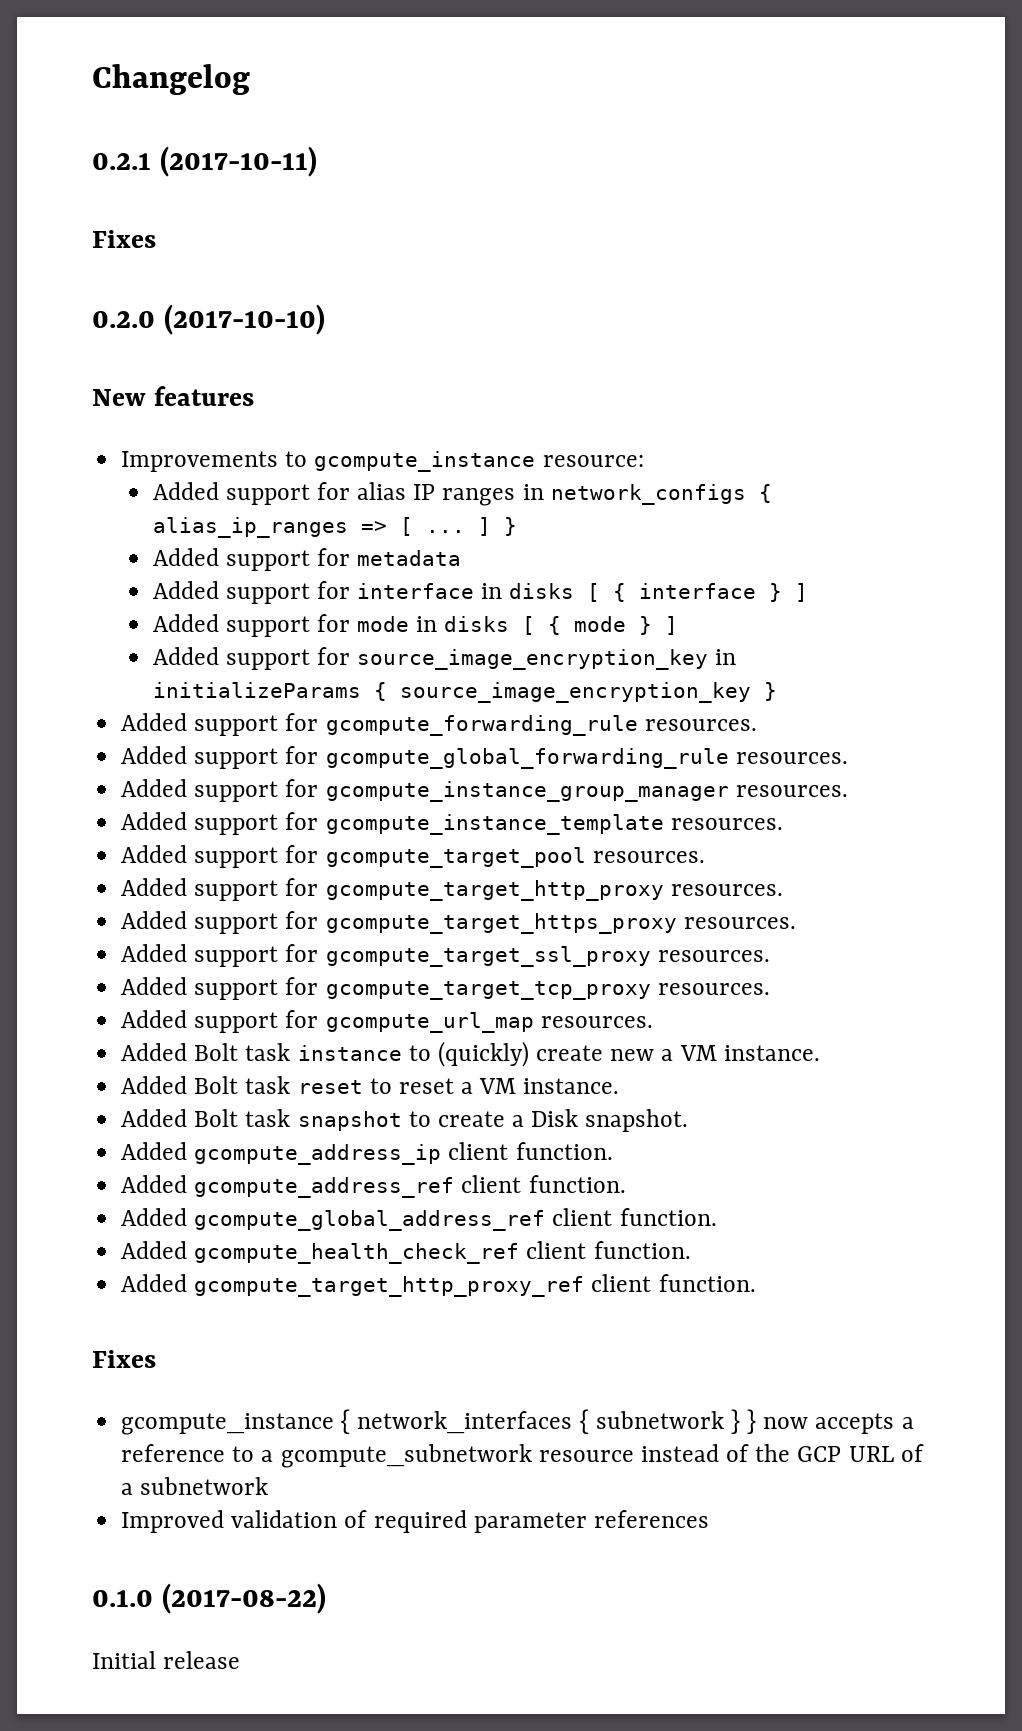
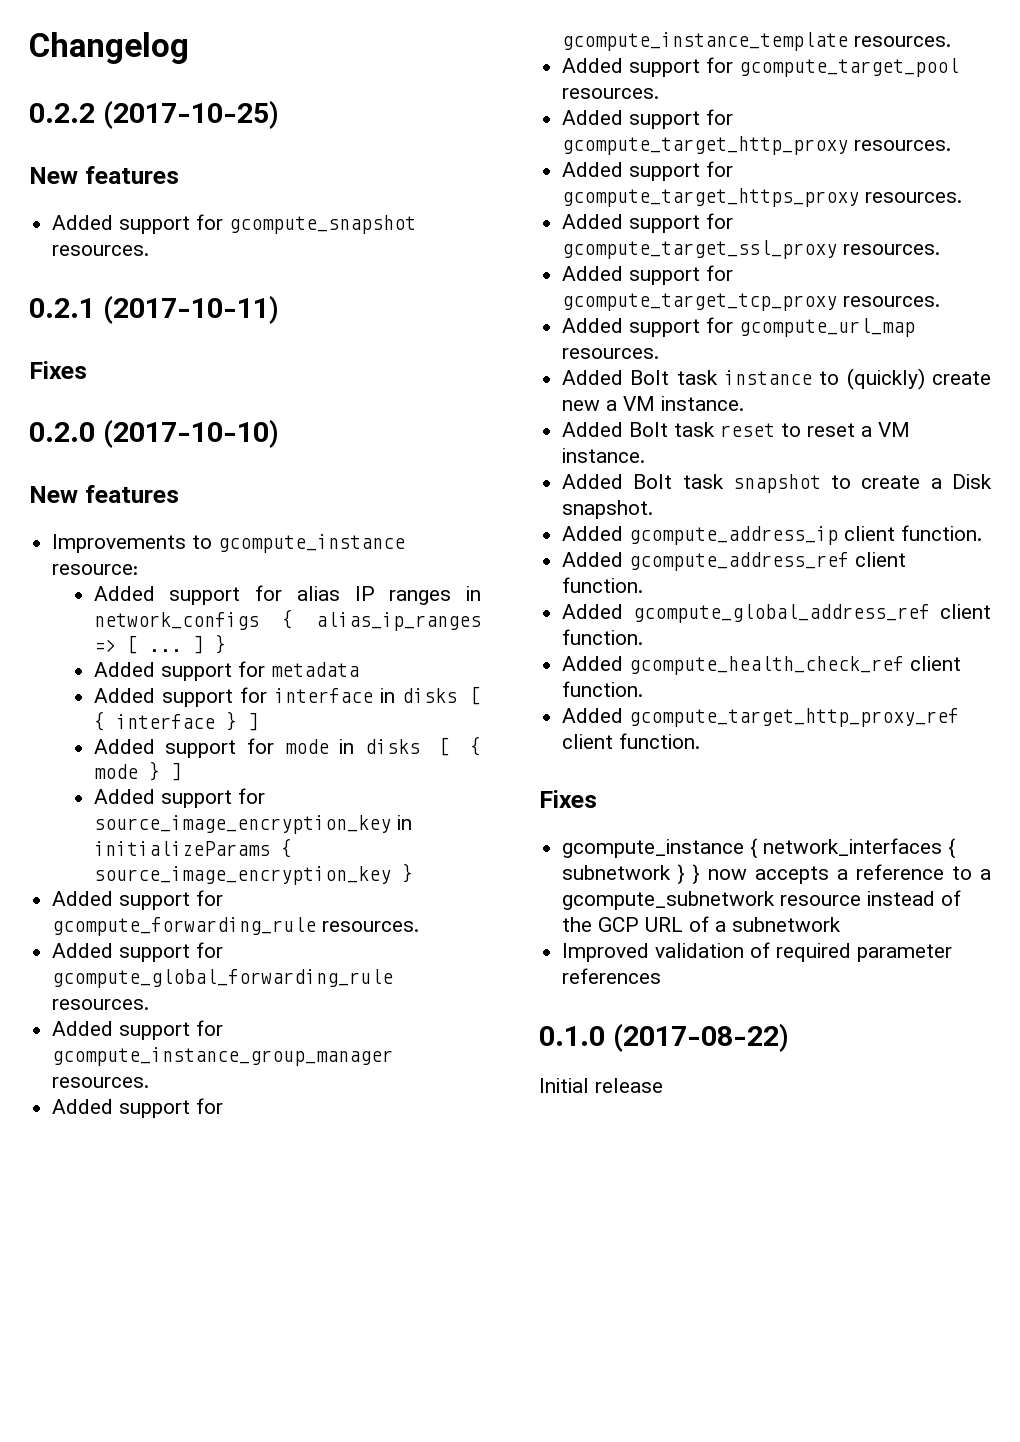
(250, 79) none -> [29,100,279,129] [29,166,179,184] [52,214,417,234] [52,245,150,256] // 0.2.2 (2017-10-25) // New features // Added support for gcompute_snapshot resources.

